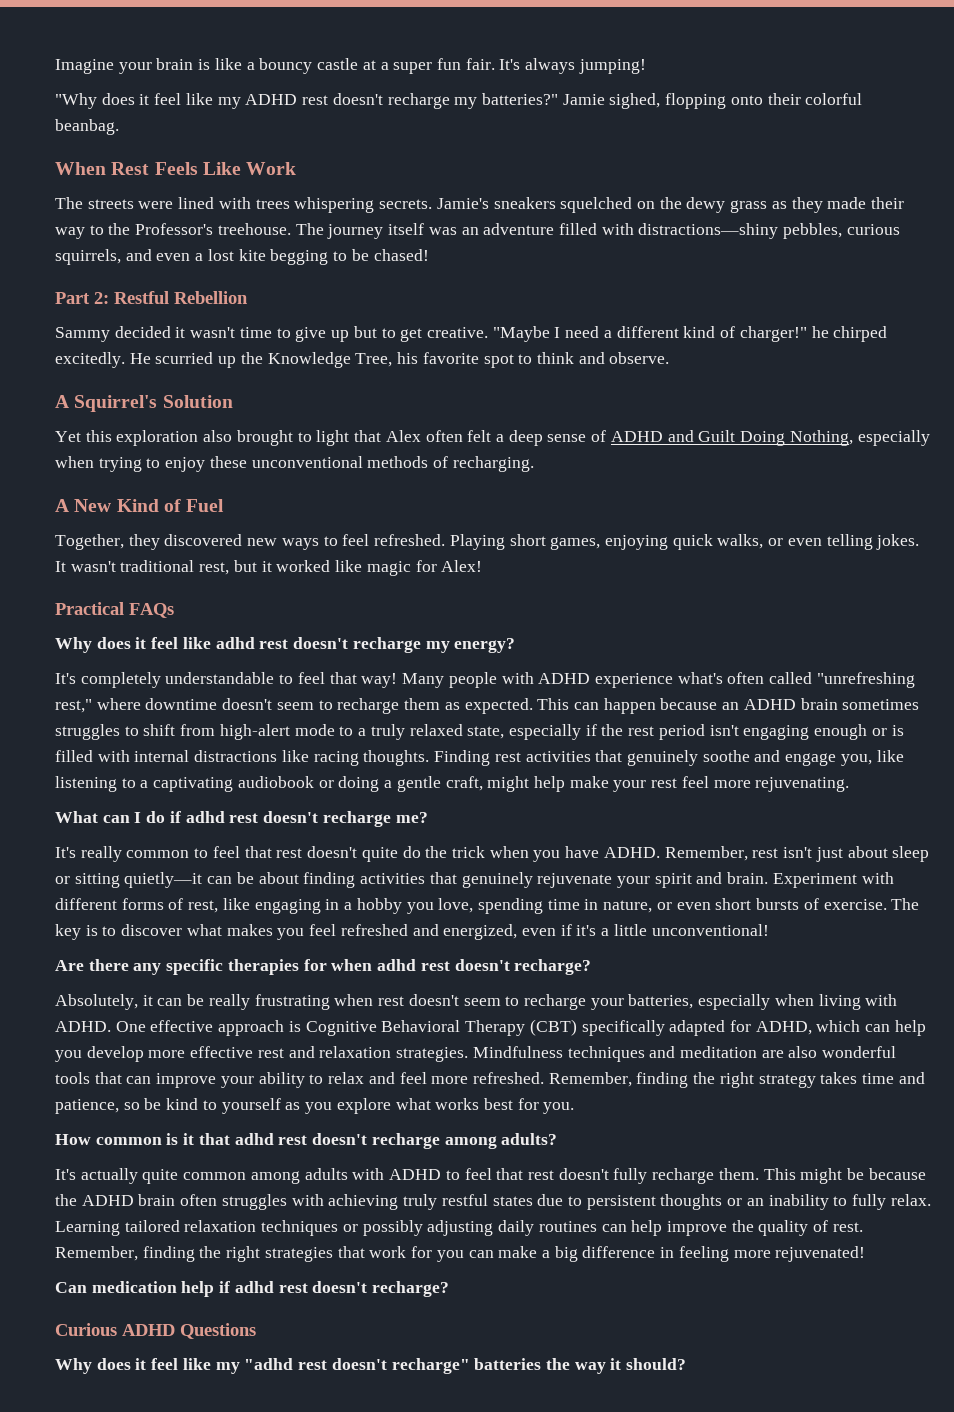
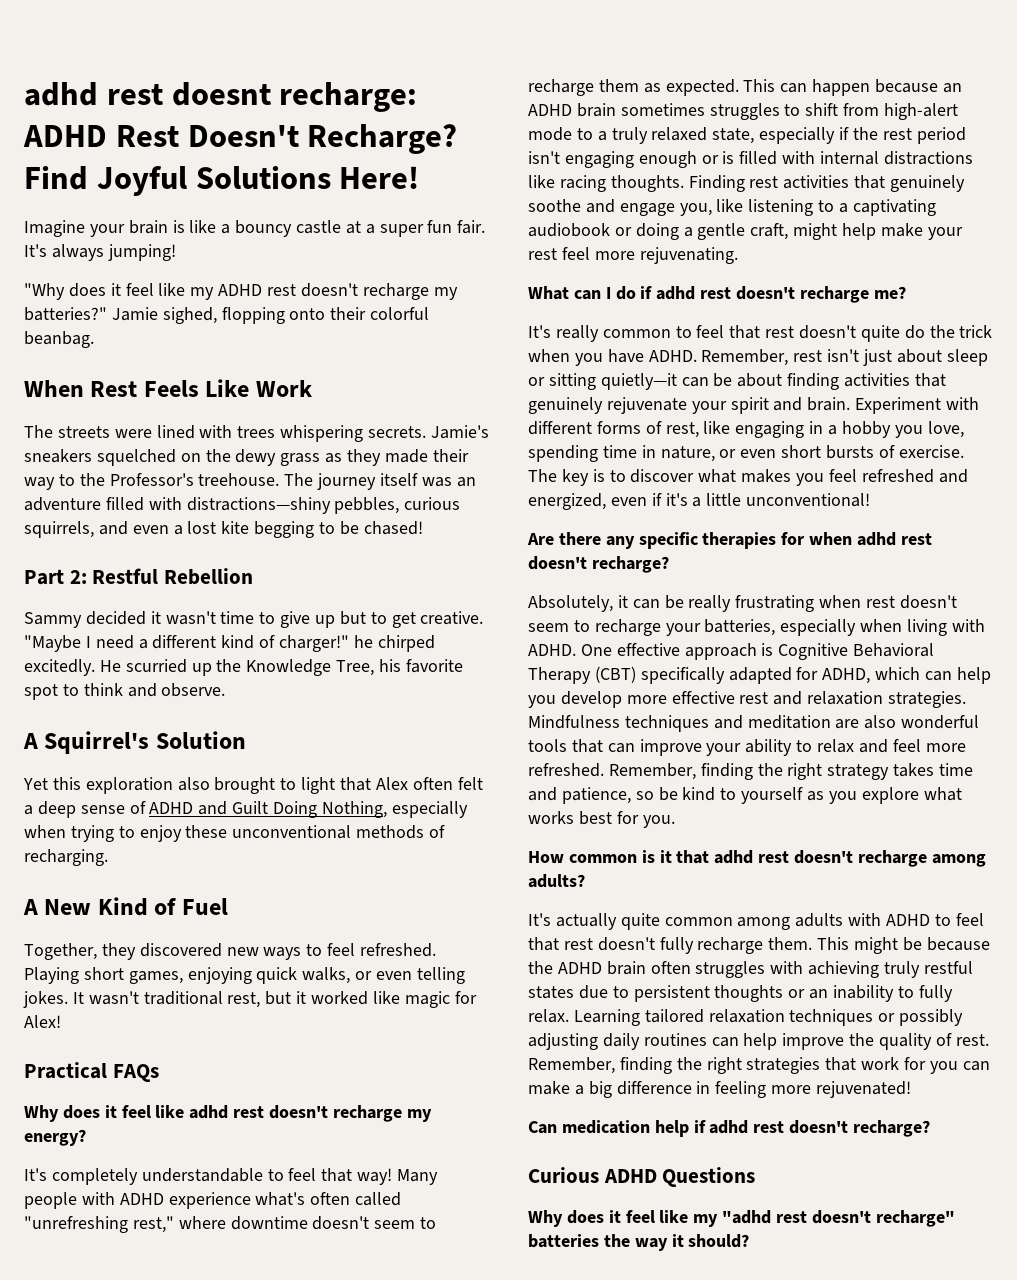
(55, 66) none -> [24,82,418,112] [23,124,458,154] [24,166,420,196] adhd rest doesnt recharge: ADHD Rest Doesn't Recharge? Find Joyful Solutions Here! //

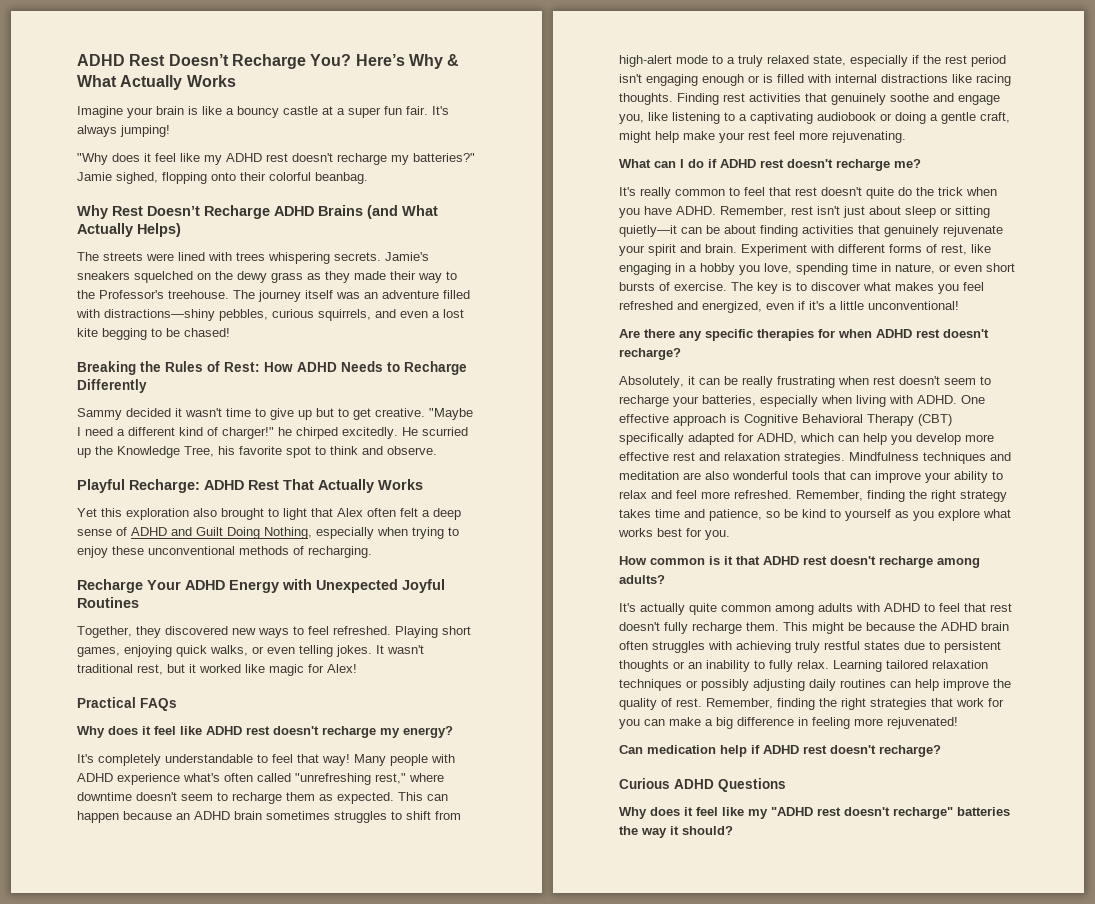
[24,82,418,112] [23,124,458,154] [24,166,420,196] adhd rest doesnt recharge: ADHD Rest Doesn't Recharge? Find Joyful Solutions Here! -> [77,54,460,69] [77,75,236,90] ADHD Rest Doesn’t Recharge You? Here’s Why & What Actually Works
[24,379,312,397] When Rest Feels Like Work -> [77,205,438,219] [77,223,181,237] Why Rest Doesn’t Recharge ADHD Brains (and What Actually Helps)
[24,568,254,585] Part 2: Restful Rebellion -> [77,361,467,375] [77,379,147,393] Breaking the Rules of Rest: How ADHD Needs to Recharge Differently
[23,731,246,754] A Squirrel's Solution -> [77,479,423,493] Playful Recharge: ADHD Rest That Actually Works
[23,897,228,916] A New Kind of Fuel -> [77,579,445,593] [77,597,139,608] Recharge Your ADHD Energy with Unexpected Joyful Routines
[189,1105,229,1119] adhd -> [206,726,242,735] ADHD
[656,286,696,300] adhd -> [720,159,756,168] ADHD
[857,532,897,546] adhd -> [876,329,912,338] ADHD
[714,850,754,864] adhd -> [763,556,799,565] ADHD
[709,1120,749,1134] adhd -> [763,745,799,754] ADHD
[722,1210,772,1224] "adhd -> [771,807,813,816] "ADHD

